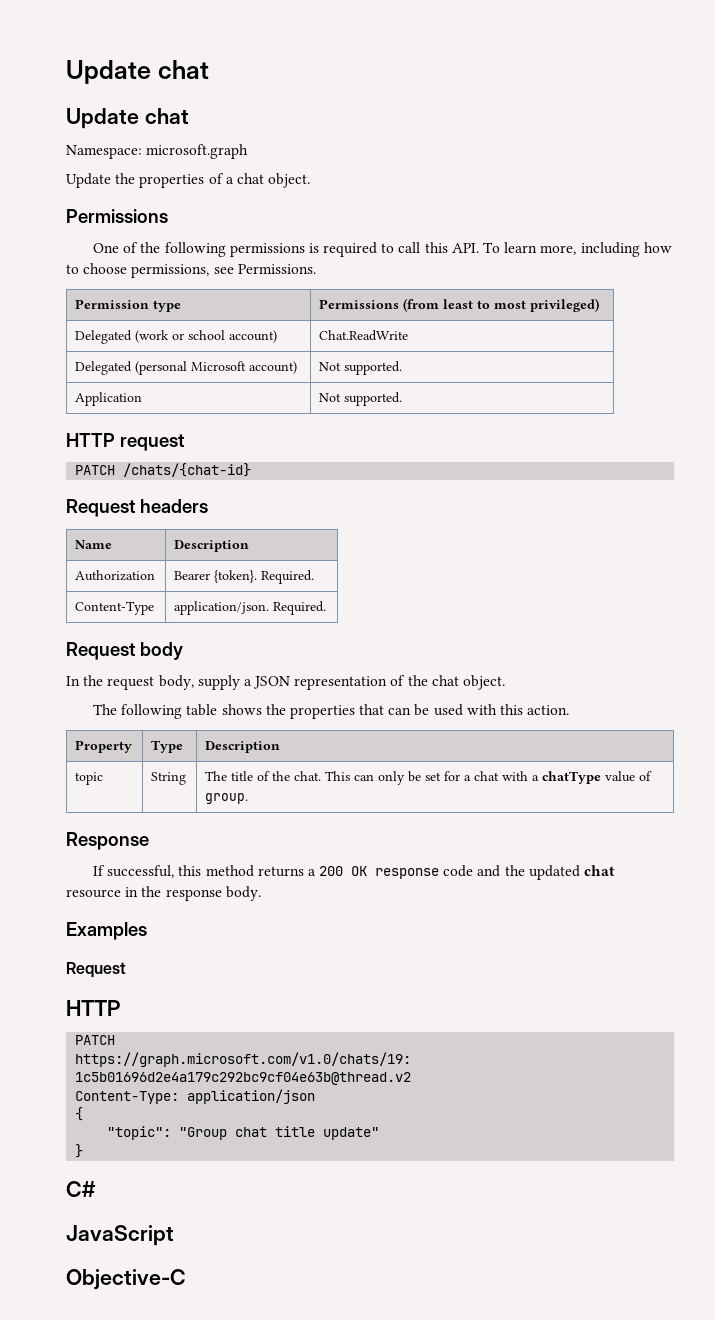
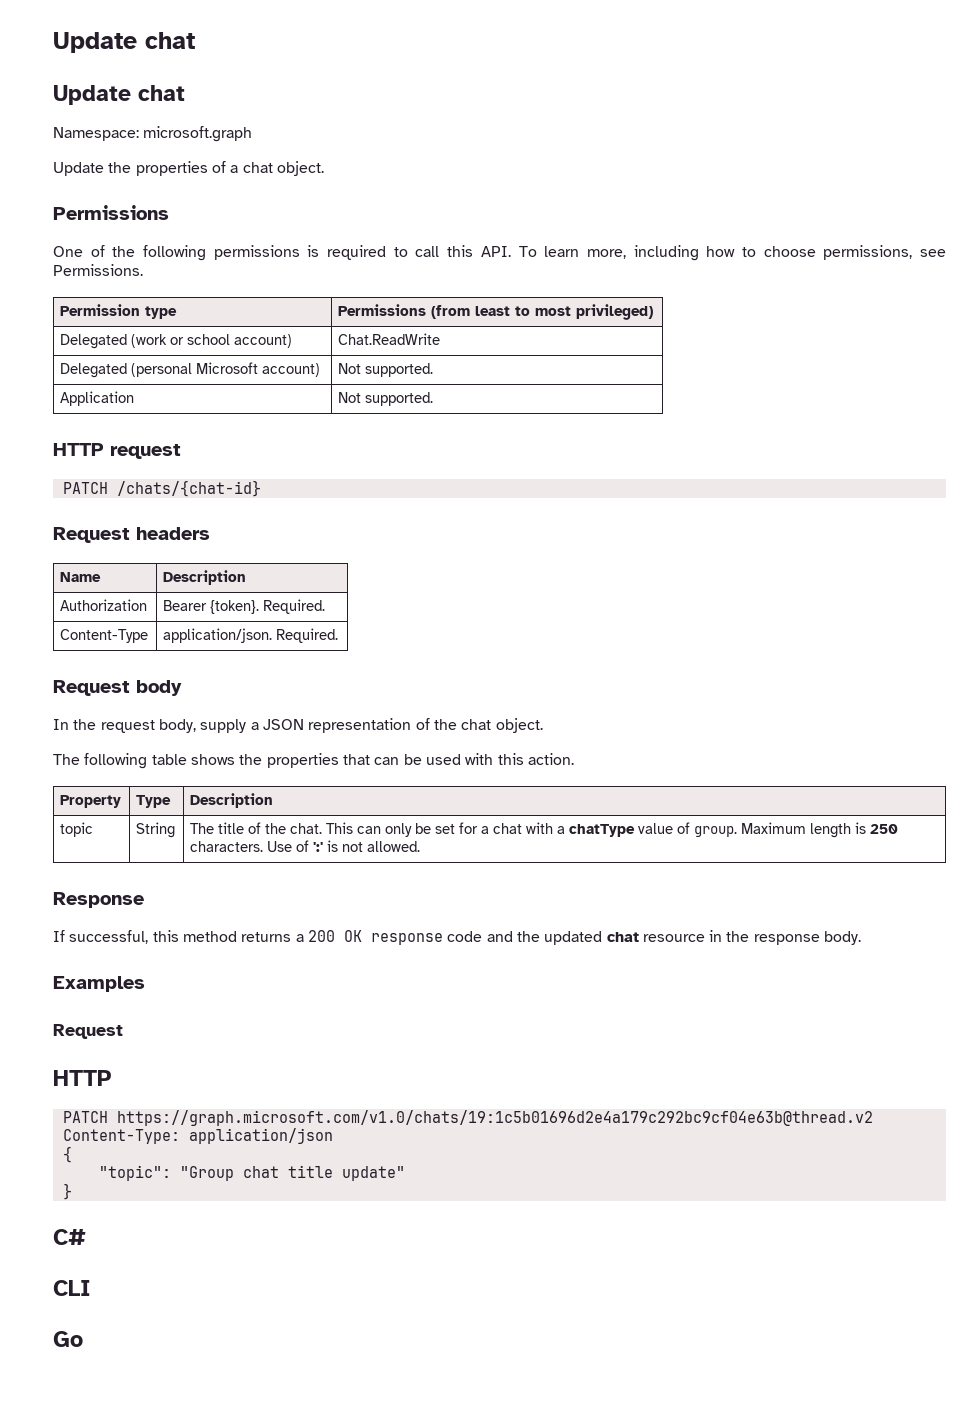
(249, 798) none -> [741,822,899,838] [190,840,421,852] Maximum length is 250 characters. Use of ':' is not allowed.
[66,1225,174,1246] [66,1269,186,1290] JavaScript // Objective-C -> [53,1280,91,1296] [53,1331,83,1347] CLI // Go

